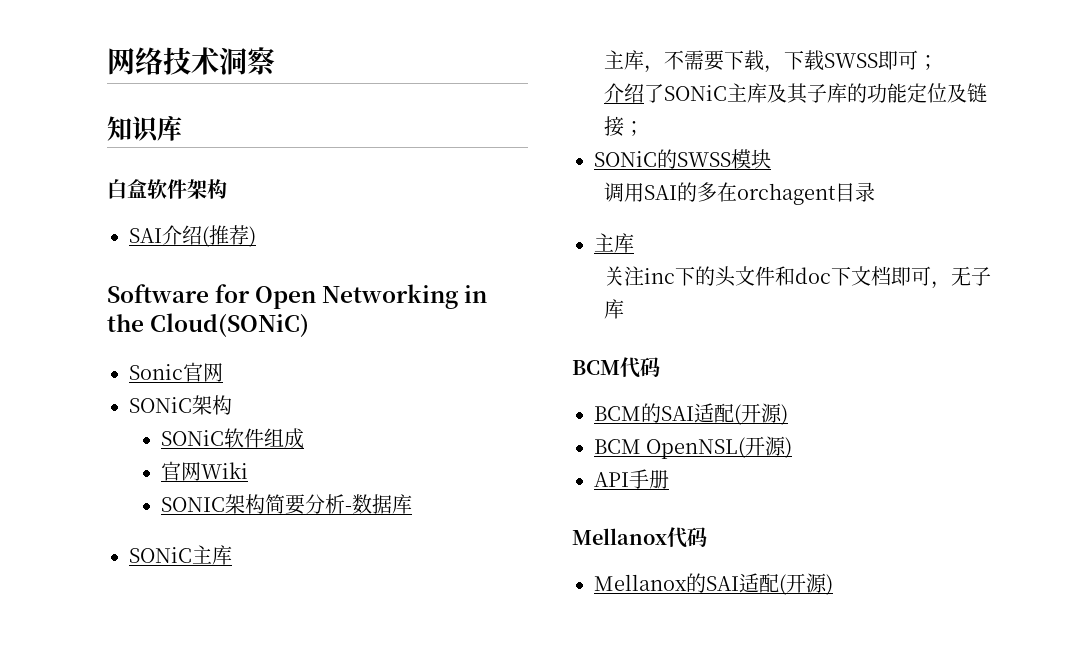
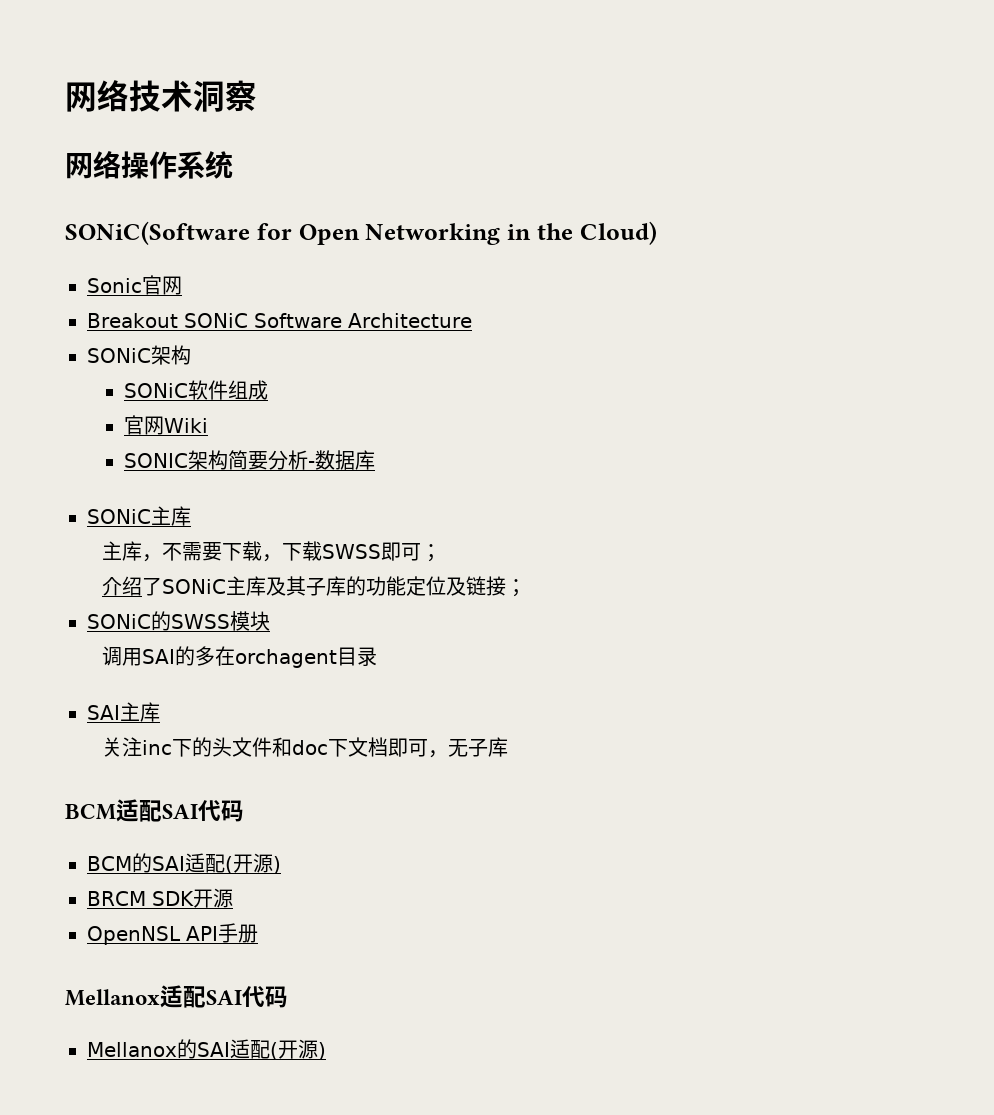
[107,115,182,143] [107,179,227,199] [129,225,256,247] [107,284,209,303] 知识库 // 白盒软件架构 // SAI介绍(推荐) // Software -> [65,151,233,179] [65,221,250,245] 网络操作系统 // SONiC(Software
[150,313,310,337] Cloud(SONiC) -> [579,221,657,245] Cloud)
(223, 372) none -> [87,313,472,328] // Breakout SONiC Software Architecture
(876, 192) none -> [87,705,120,720] SAI
(620, 367) none -> [116,799,198,822] 适配SAI
[594,436,793,459] BCM OpenNSL(开源) // -> [87,888,233,908] [87,926,181,945] BRCM SDK开源 // OpenNSL
(667, 536) none -> [160,985,242,1008] 适配SAI

